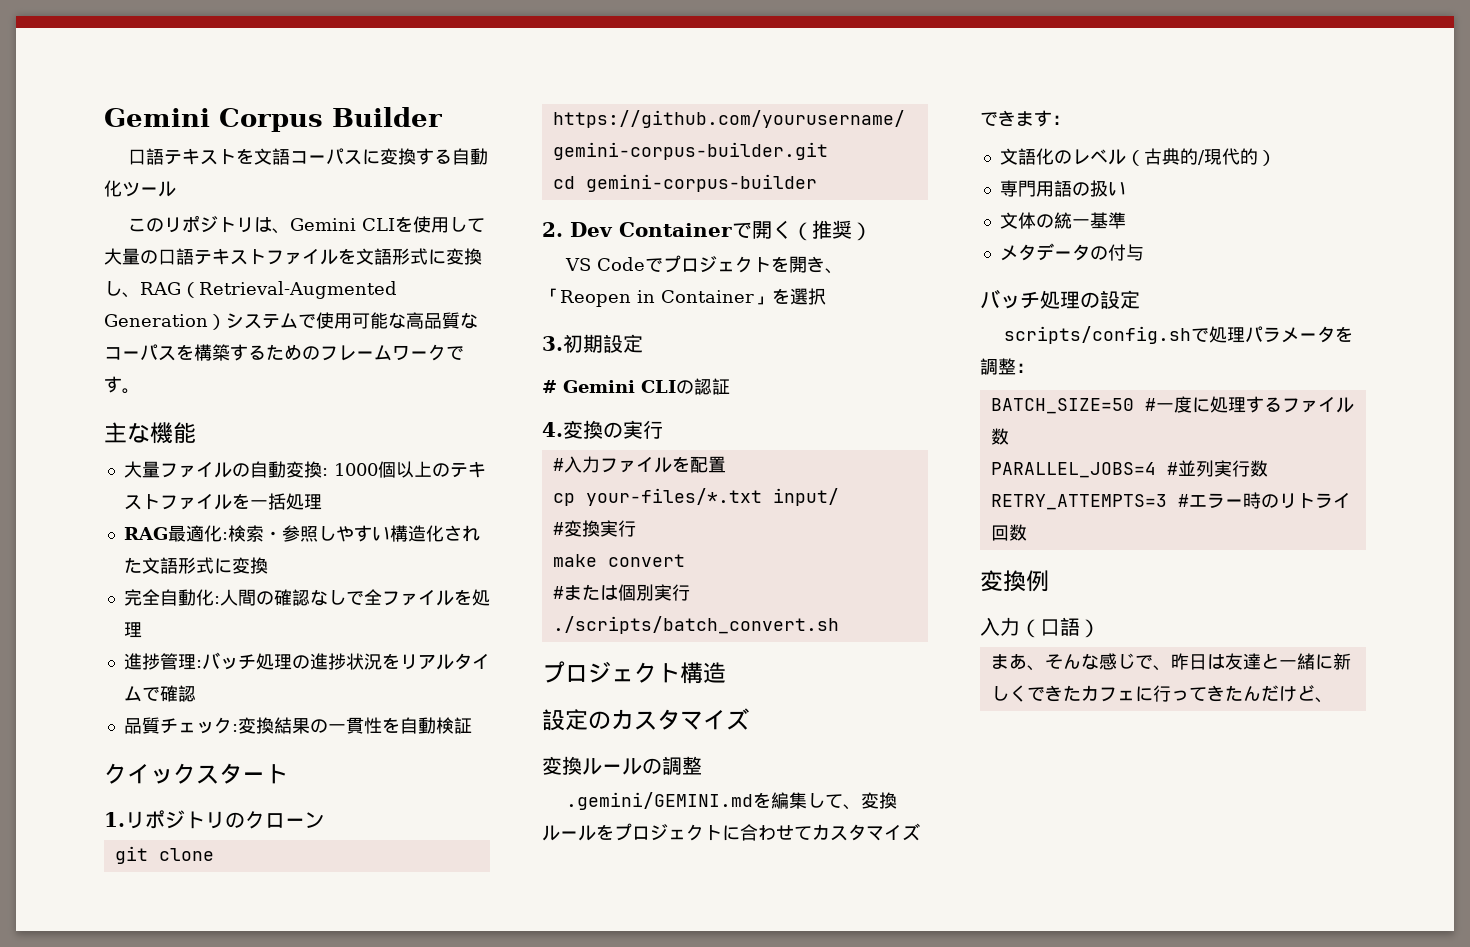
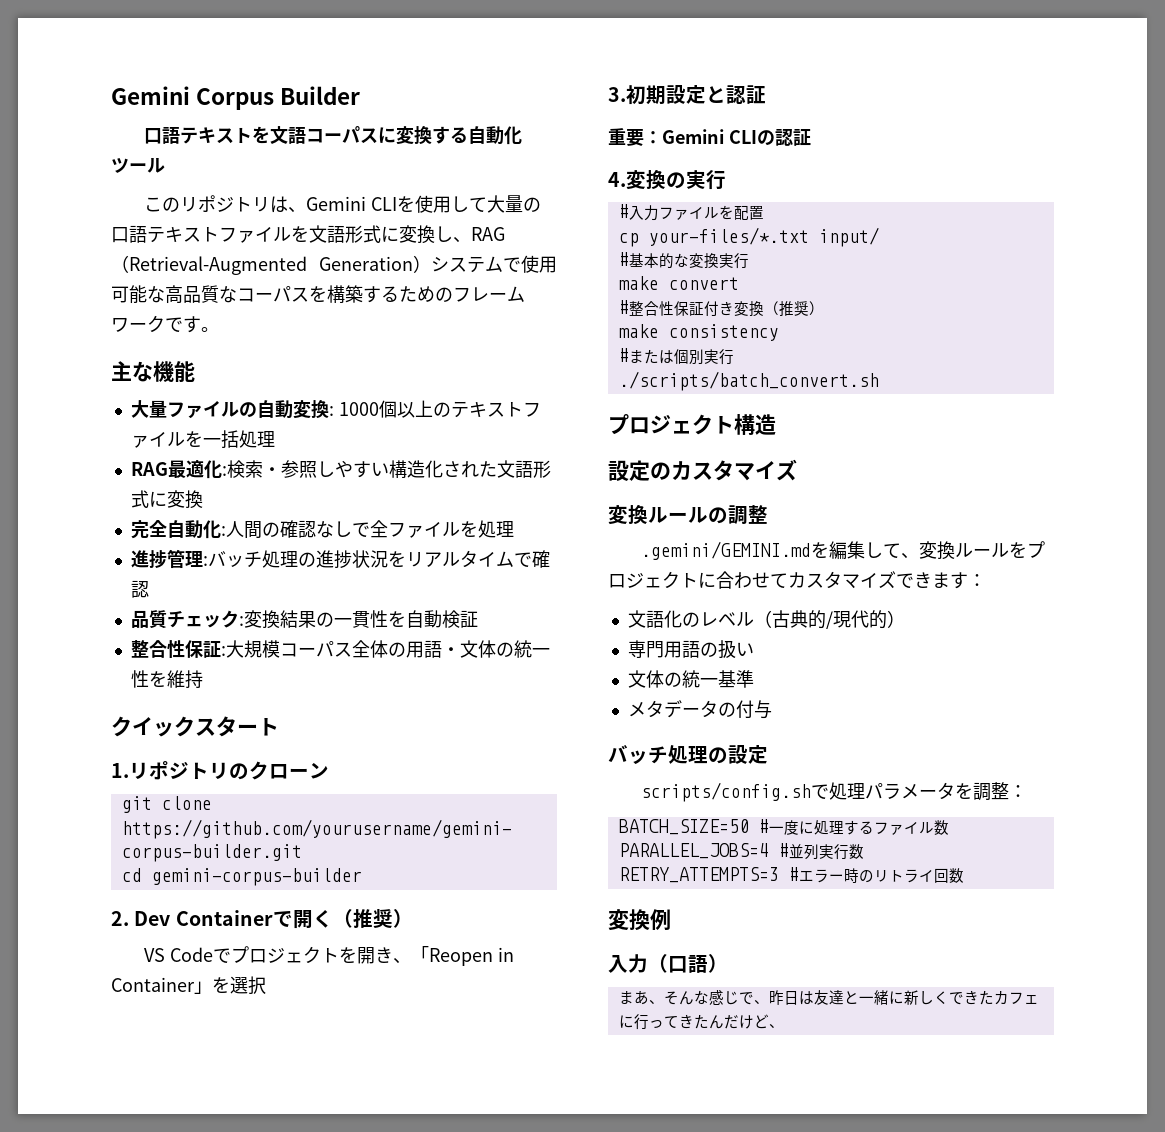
(472, 725) none -> [130,640,550,658] [130,670,203,689] // 整合性保証:大規模コーパス全体の用語・文体の統一性を維持
[542,380,557,393] // # -> [706,85,766,104] [608,128,662,146] と認証 // 重要：
(564, 528) none -> [628,253,689,269] 基本的な
(685, 560) none -> [618,300,824,317] [618,324,779,341] // #整合性保証付き変換（推奨） // make consistency

